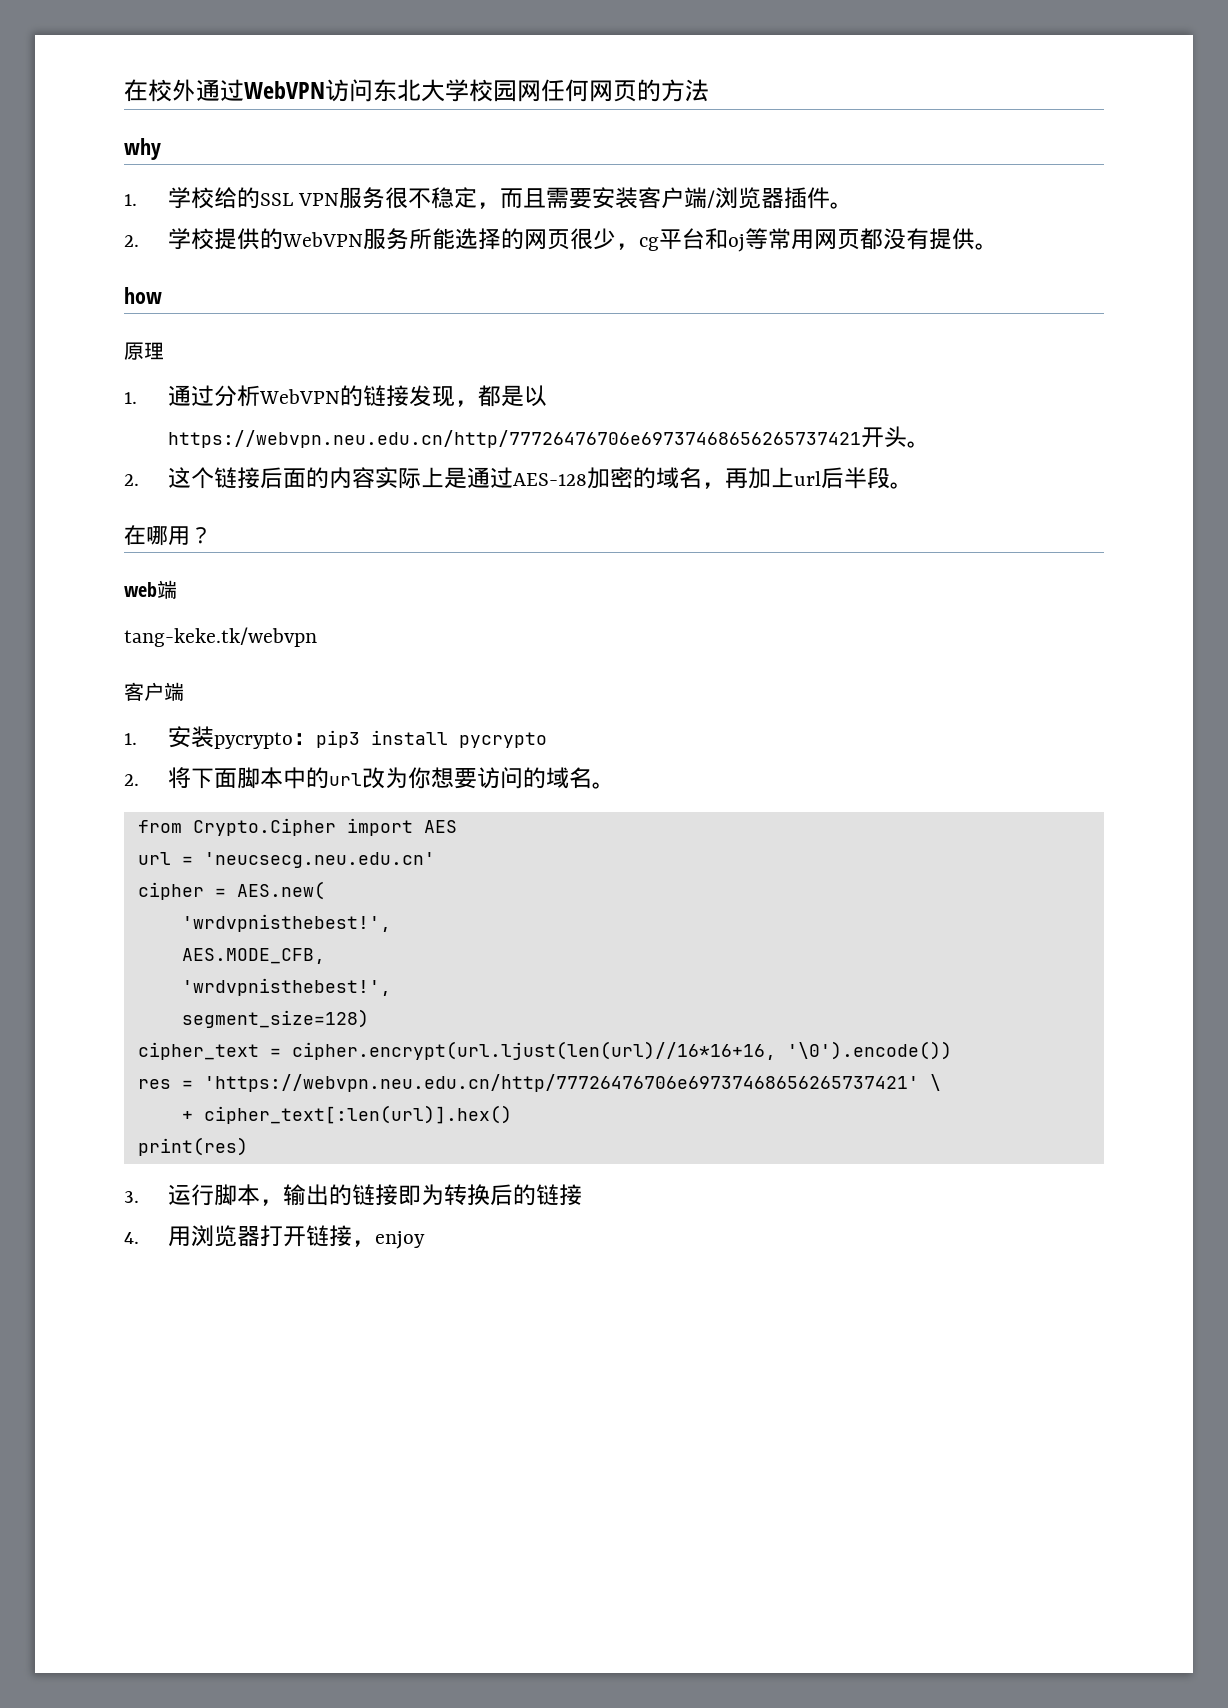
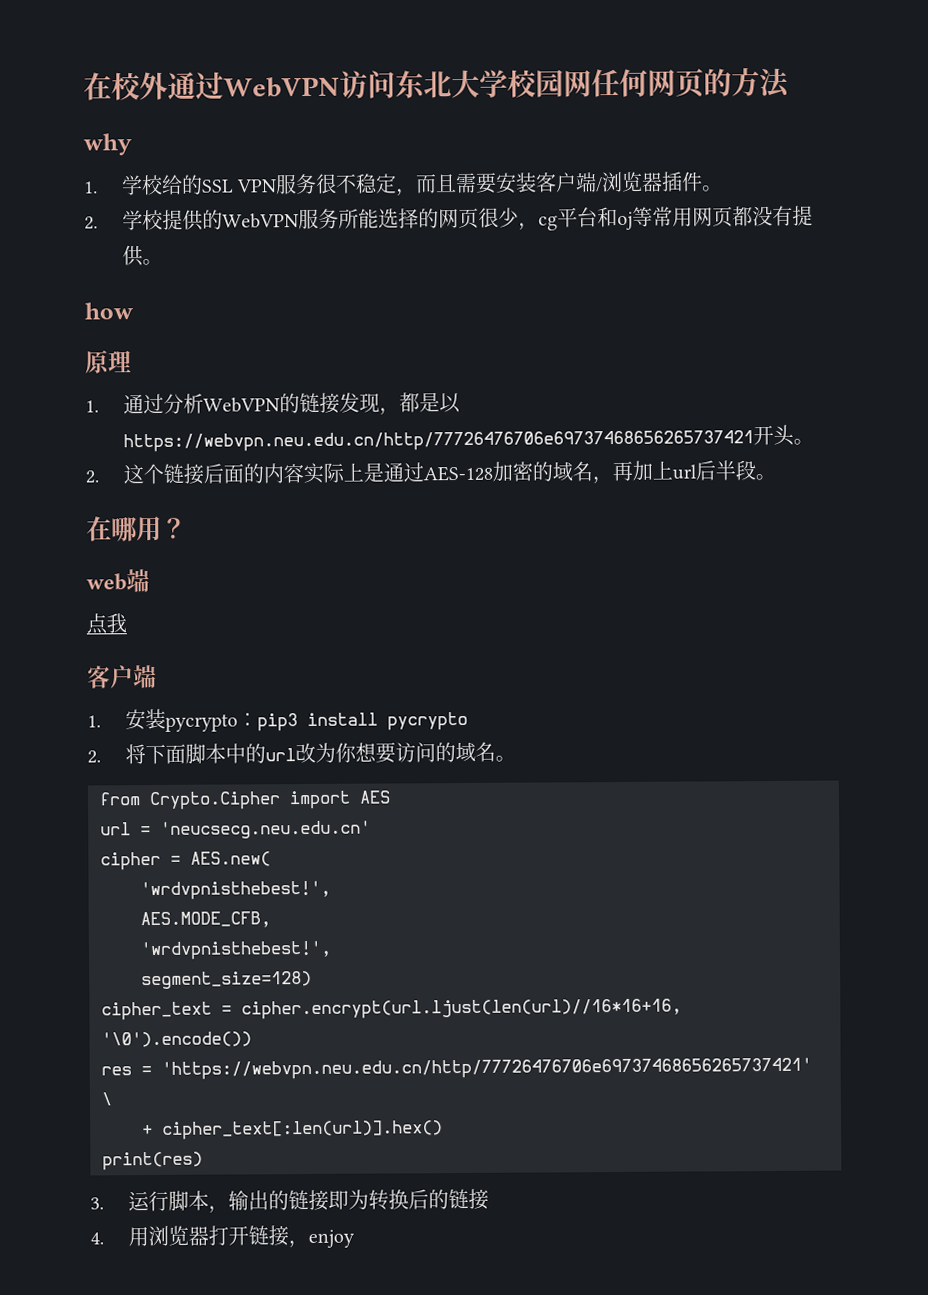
[124,627,317,647] tang-keke.tk/webvpn -> [86,613,127,635] 点我

